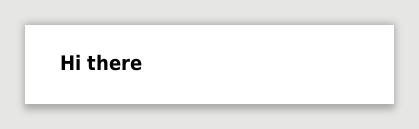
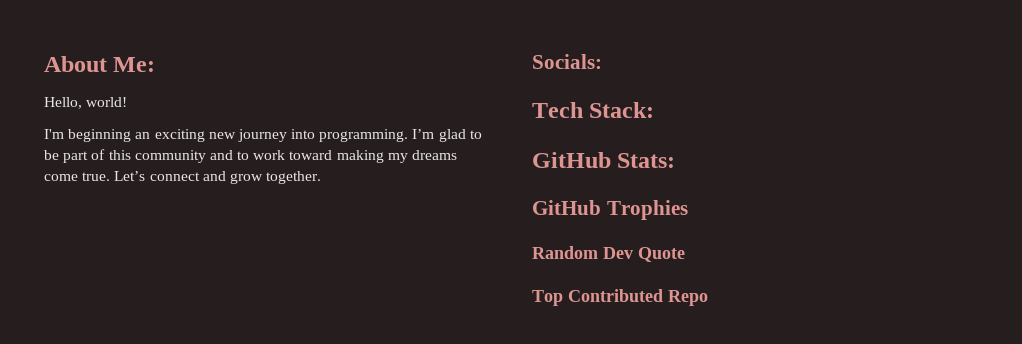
[60,54,142,71] Hi there -> [44,56,156,72] [44,97,128,109] [44,129,482,142] [44,149,458,163] [44,171,322,184] [532,54,602,69] [532,102,655,118] [532,152,676,168] [532,200,688,220] [532,246,685,262] [532,289,708,306] About Me: // Hello, world! // I'm beginning an exciting new journey into programming. I’m glad to be part of this community and to work toward making my dreams come true. Let’s connect and grow together. // Socials: // Tech Stack: // GitHub Stats: // GitHub Trophies // Random Dev Quote // Top Contributed Repo

